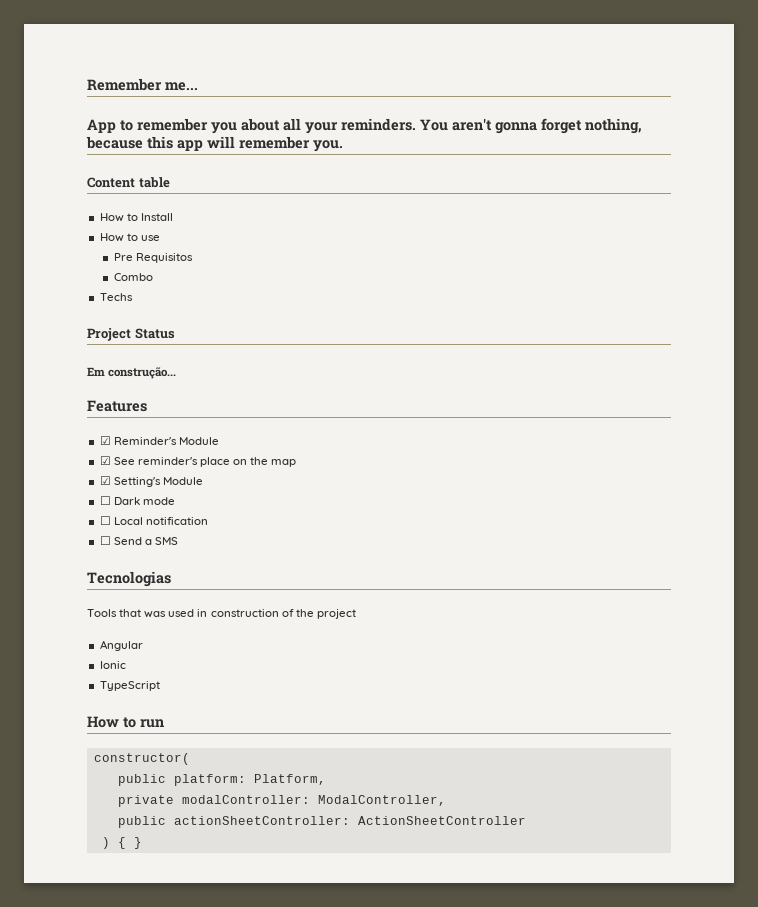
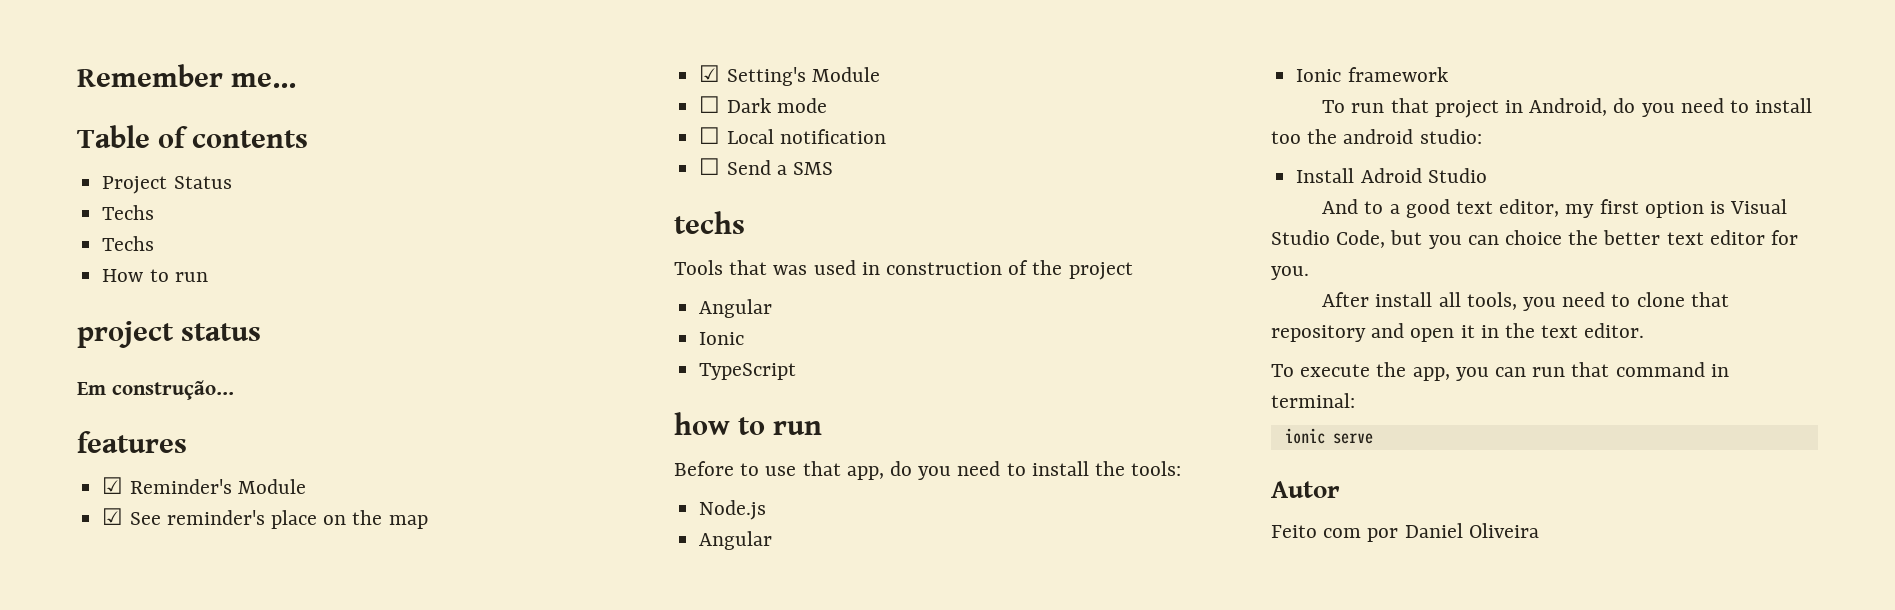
[87,118,642,134] [86,136,343,152] [87,177,170,188] [99,213,173,222] [99,233,160,242] [113,253,193,263] [113,273,153,281] [99,293,133,301] [87,328,175,341] App to remember you about all your reminders. You aren't gonna forget nothing, because this app will remember you. // Content table // How to Install // How to use // Pre Requisitos // Combo // Techs // Project Status -> [77,125,308,148] [102,176,232,194] [102,205,155,220] [102,236,155,251] [102,269,208,282] [77,321,261,348] Table of contents // Project Status // Techs // Techs // How to run // project status
[87,400,147,412] Features -> [77,431,187,453] features
[87,571,171,587] Tecnologias -> [674,211,745,234] techs
[87,716,164,728] [93,753,190,765] [117,774,326,786] [117,795,446,807] [117,816,526,828] [101,837,142,849] How to run // constructor( // public platform: Platform, // private modalController: ModalController, // public actionSheetController: ActionSheetController // ) { } -> [674,412,822,435] [674,461,1182,480] [699,500,767,520] [699,531,773,550] [1296,67,1448,82] [1322,98,1813,118] [1271,129,1482,144] [1296,168,1487,183] [1322,199,1788,218] [1271,230,1799,249] [1271,266,1309,280] [1322,292,1729,311] [1271,323,1645,342] [1271,362,1729,381] [1271,393,1355,408] [1284,428,1373,444] [1271,481,1340,498] [1271,523,1539,542] how to run // Before to use that app, do you need to install the tools: // Node.js // Angular // Ionic framework // To run that project in Android, do you need to install too the android studio: // Install Adroid Studio // And to a good text editor, my first option is Visual Studio Code, but you can choice the better text editor for you. // After install all tools, you need to clone that repository and open it in the text editor. // To execute the app, you can run that command in terminal: // ionic serve // Autor // Feito com por Daniel Oliveira

